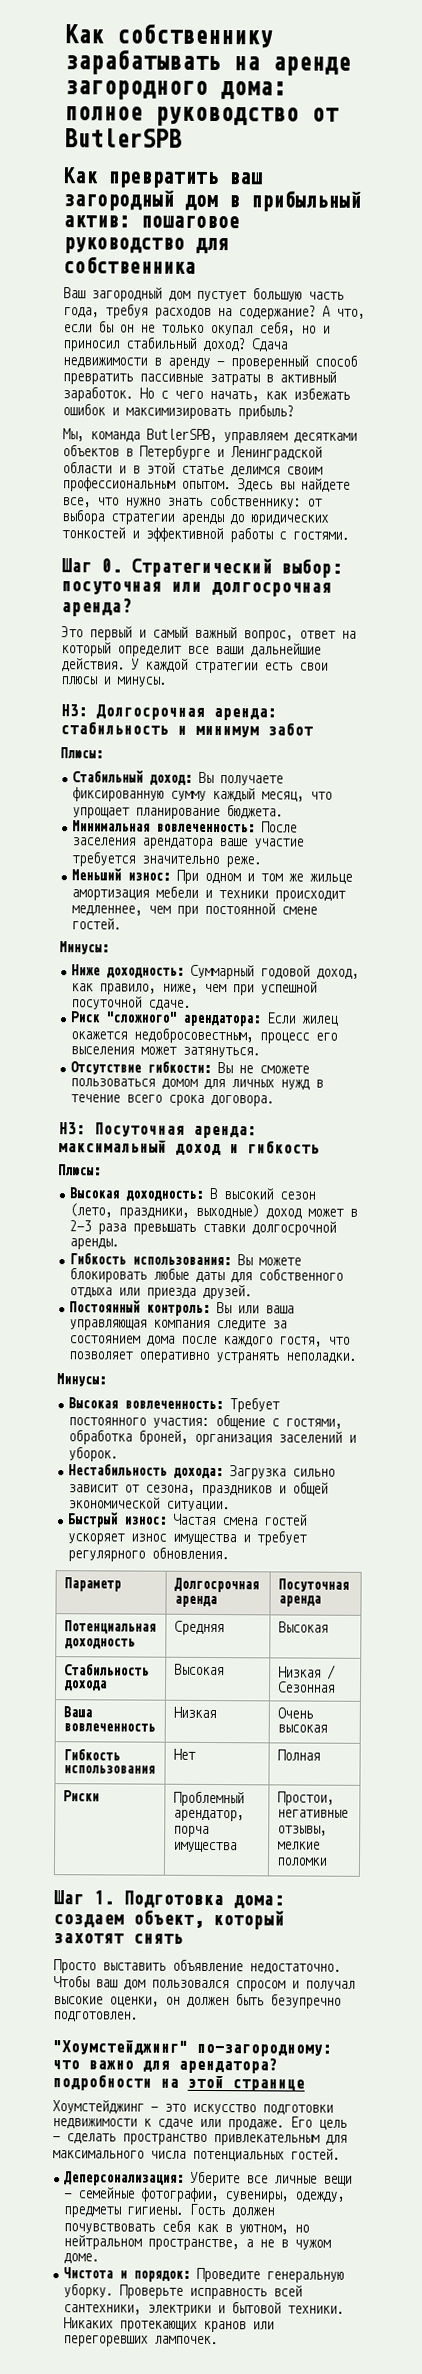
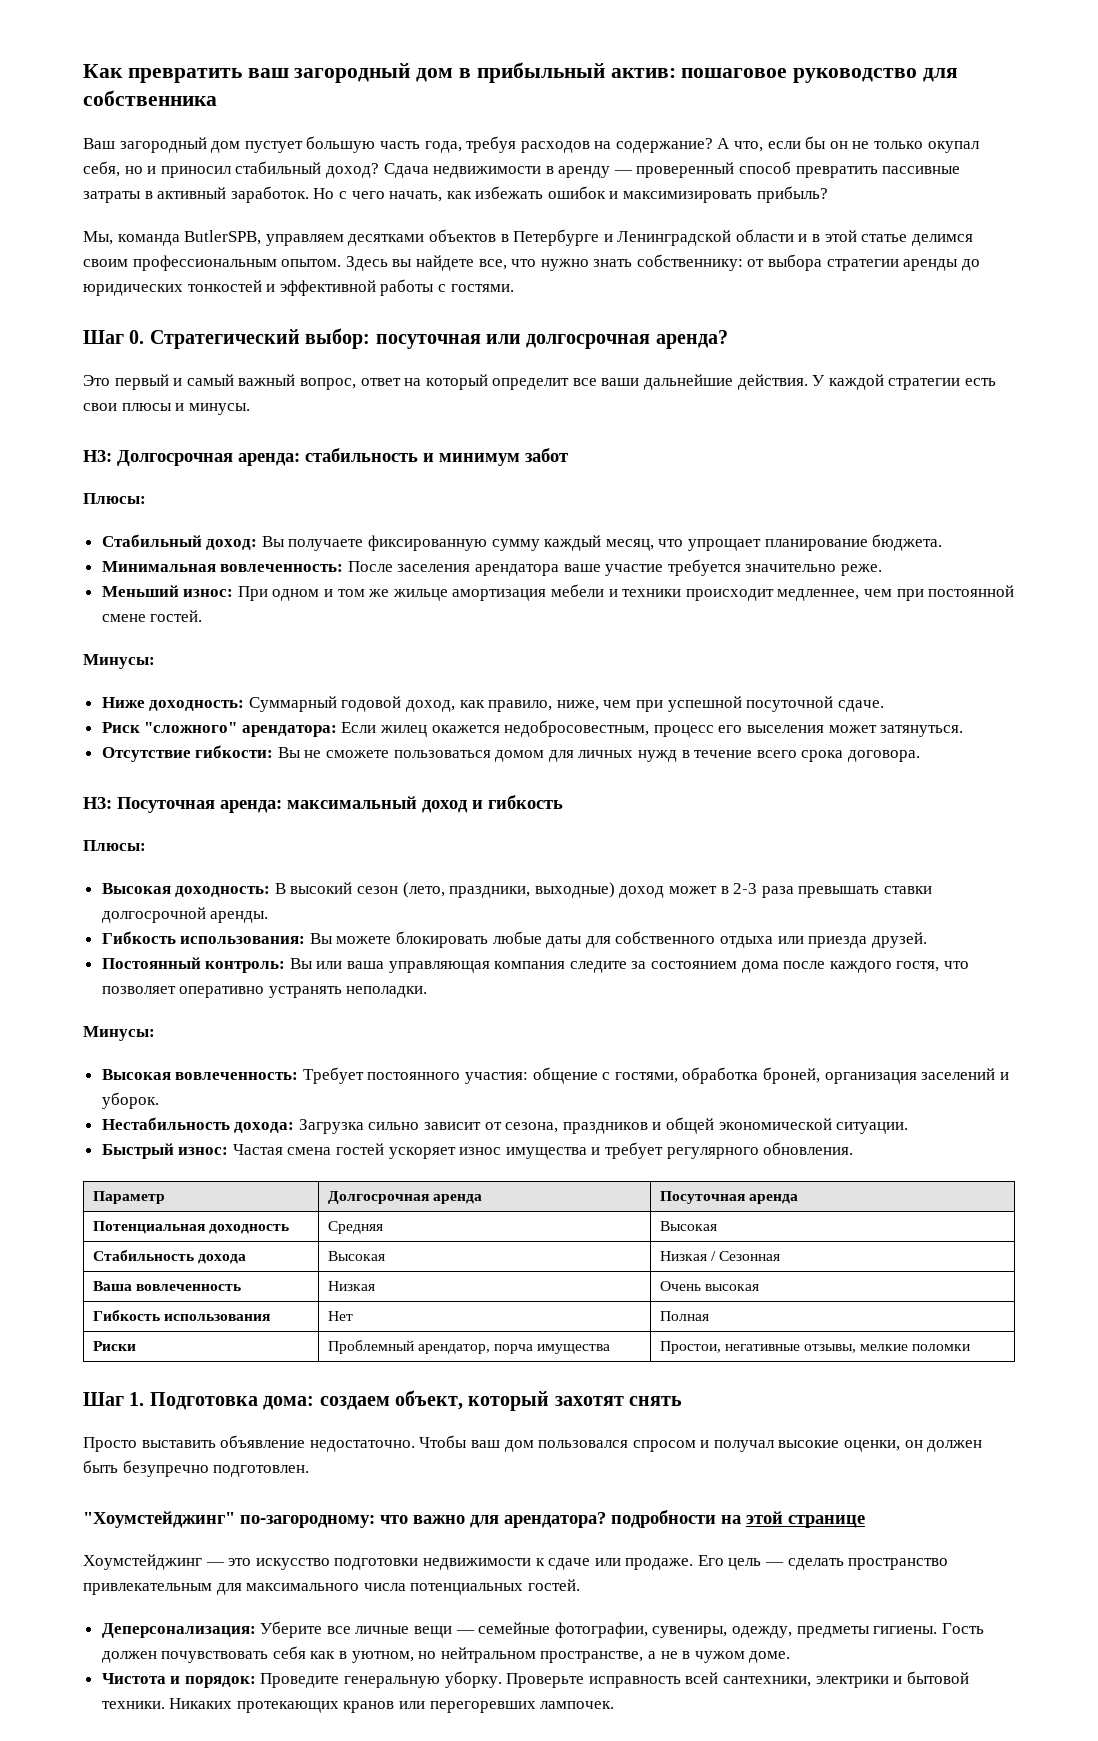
[64,23,273,49] [64,49,351,76] [64,80,286,100] [64,106,339,127] [64,128,182,148] [63,167,99,184] Как собственнику зарабатывать на аренде загородного дома: полное руководство от ButlerSPB // Как -> [83,64,123,78] Как

